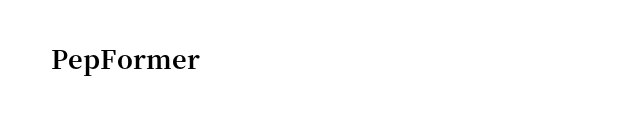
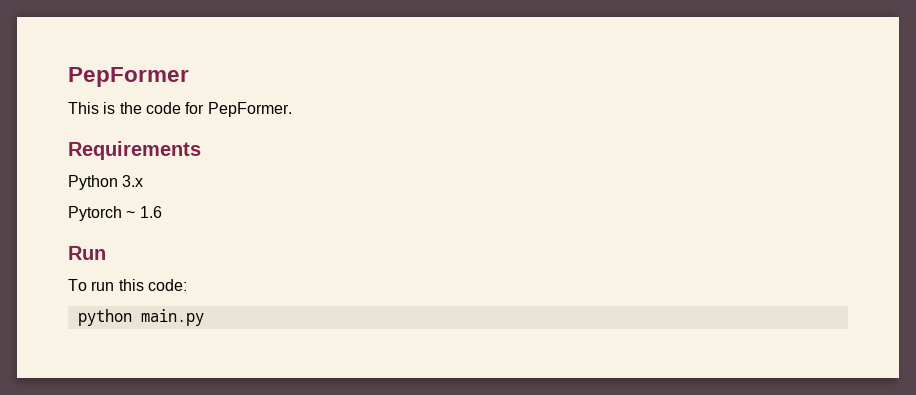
(200, 63) none -> [68,102,292,117] [68,141,201,160] [68,175,144,190] [68,206,162,221] [68,246,106,260] [68,279,187,291] [77,309,204,326] // This is the code for PepFormer. // Requirements // Python 3.x // Pytorch ~ 1.6 // Run // To run this code: // python main.py

